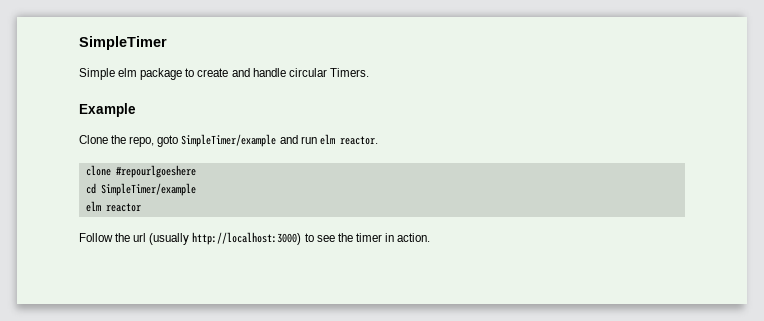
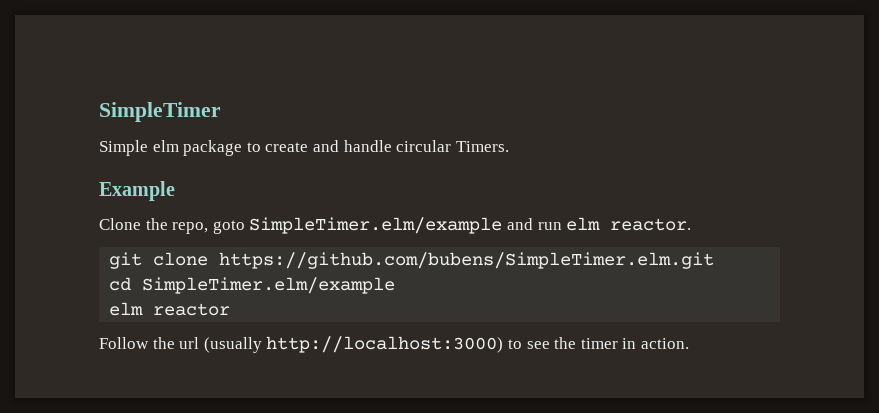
[181,134,277,147] SimpleTimer/example -> [249,217,503,234] SimpleTimer.elm/example
[85,165,196,178] clone #repourlgoeshere -> [109,252,715,269] git clone https://github.com/bubens/SimpleTimer.elm.git
[100,183,196,196] SimpleTimer/example -> [142,277,396,294] SimpleTimer.elm/example

